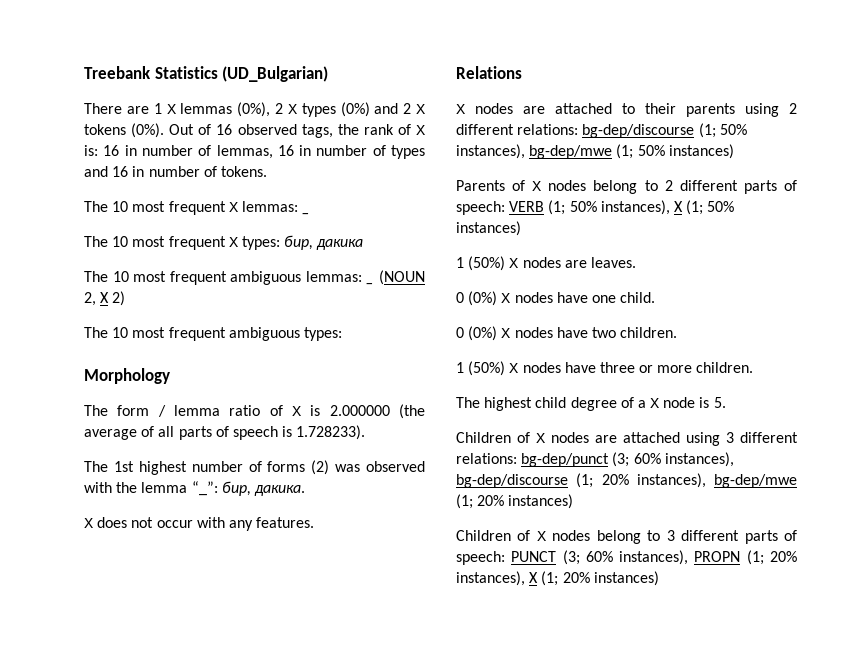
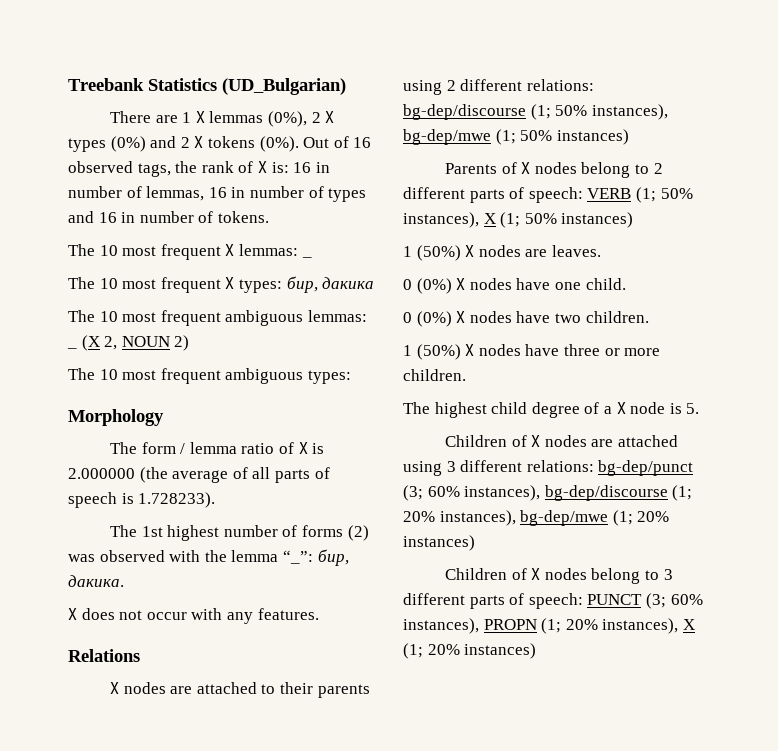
[378,270,425,285] [84,292,110,306] (NOUN 2, X -> [81,335,170,351] (X 2, NOUN

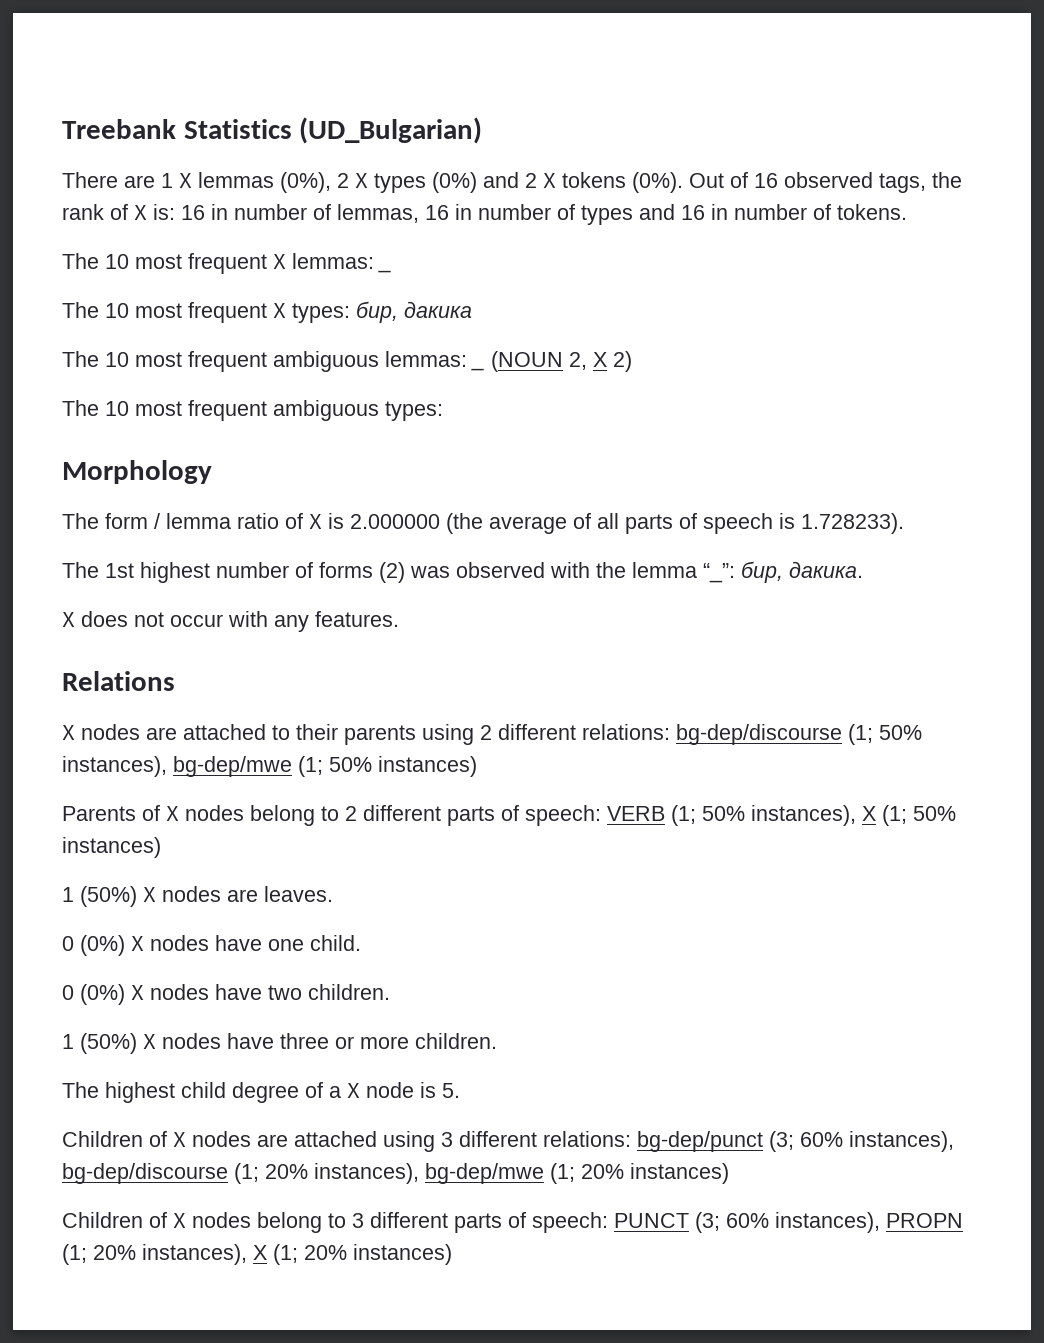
[81,335,170,351] (X 2, NOUN -> [491,351,607,372] (NOUN 2, X

